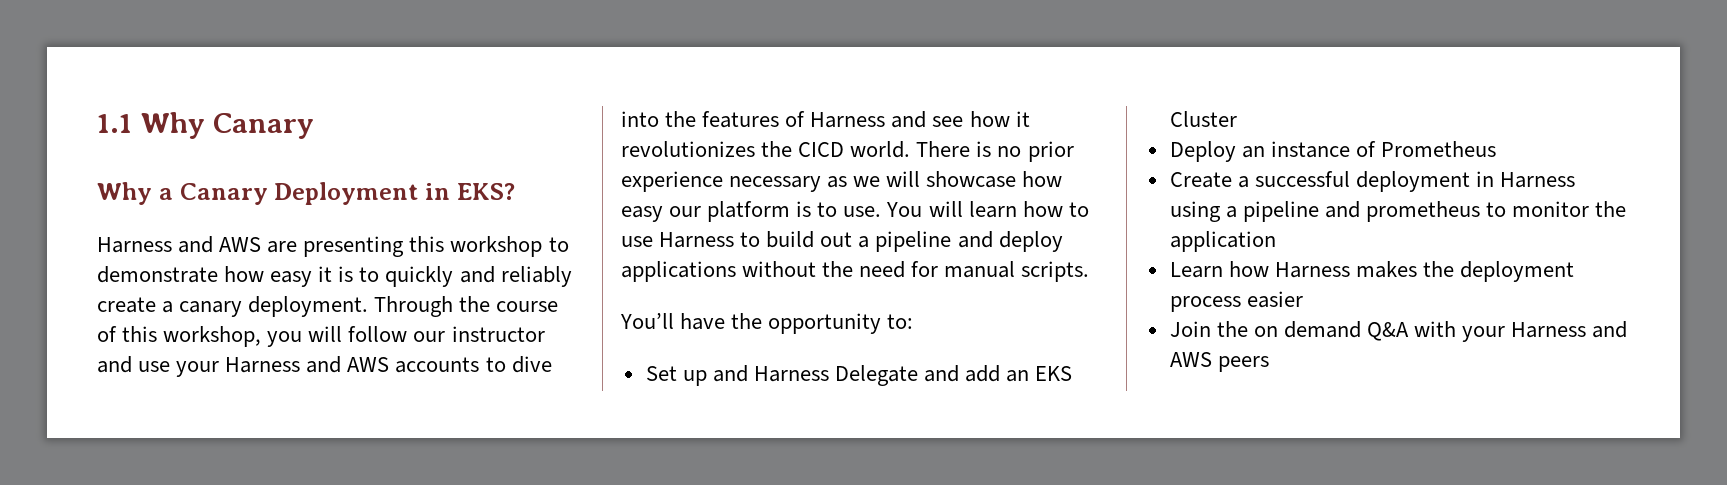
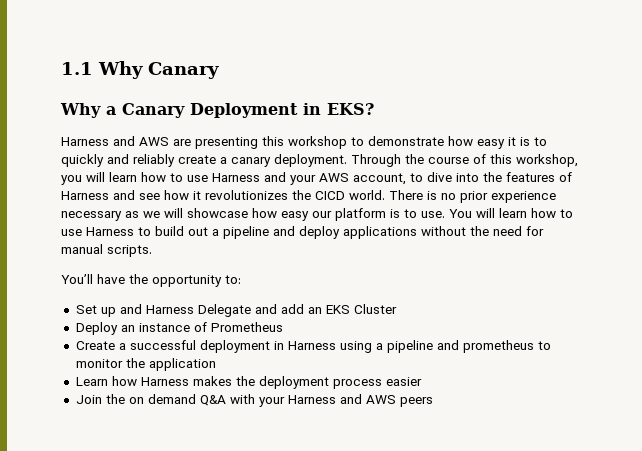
[348,326,545,342] [97,356,480,377] follow our instructor and use your Harness and AWS accounts -> [109,172,406,185] learn how to use Harness and your AWS account,

